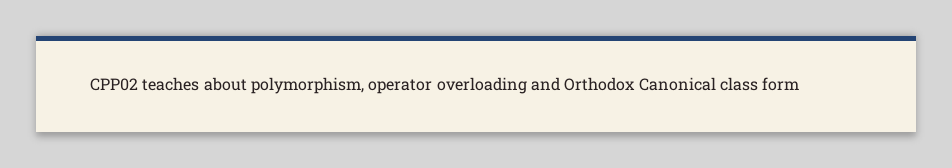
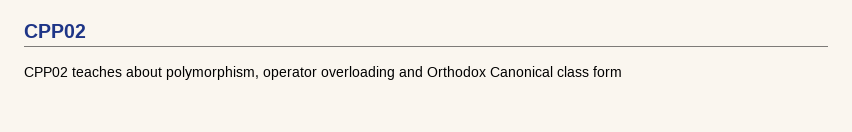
[90,78,138,91] CPP02 -> [24,24,86,38] [24,67,68,77] CPP02 // CPP02

